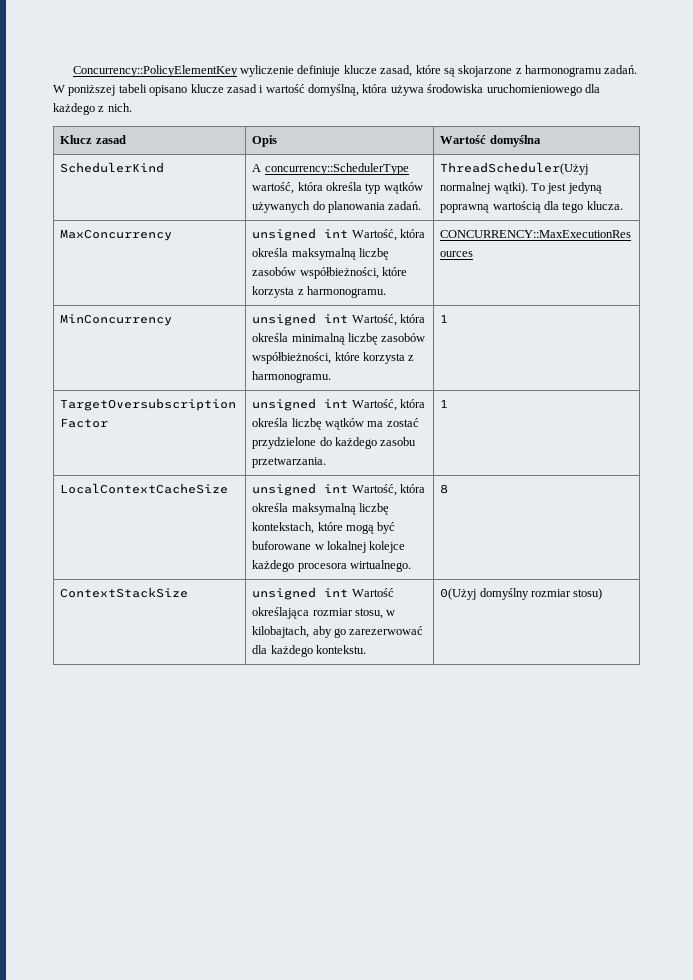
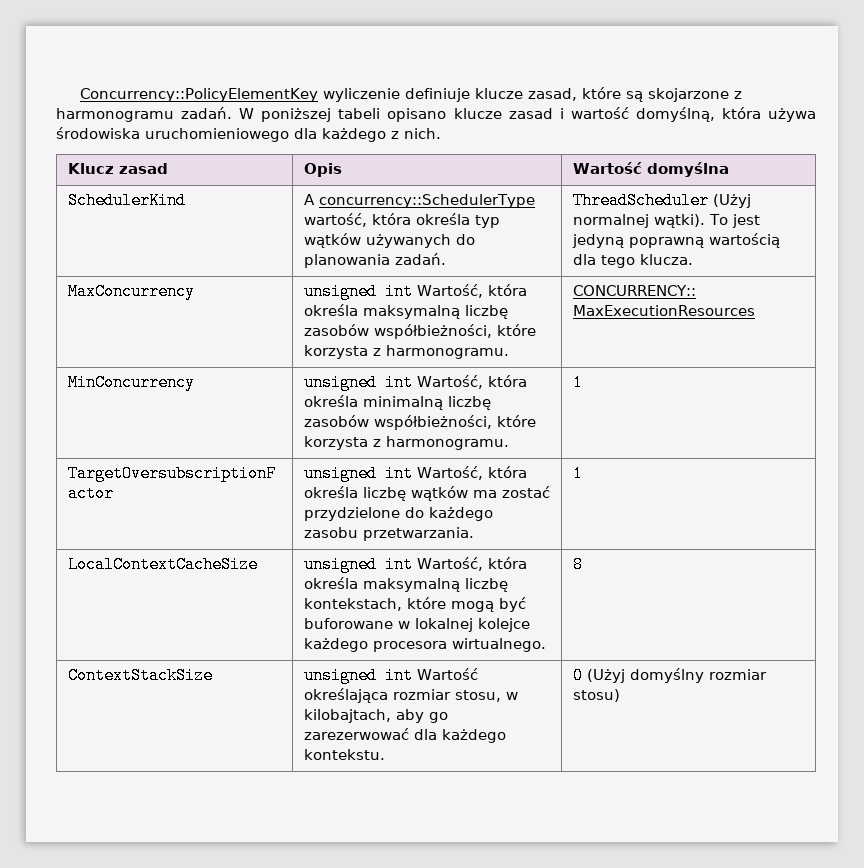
[440,162,589,175] ThreadScheduler(Użyj -> [572,192,751,209] ThreadScheduler (Użyj
[440,588,477,600] 0(Użyj -> [572,667,625,684] 0 (Użyj

